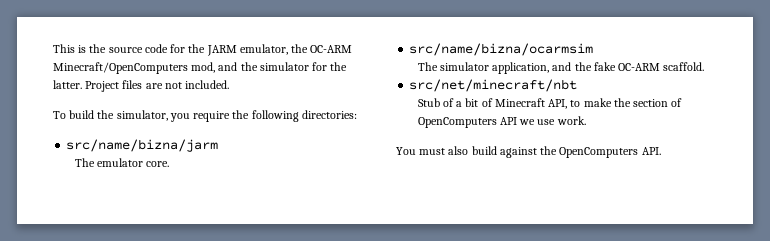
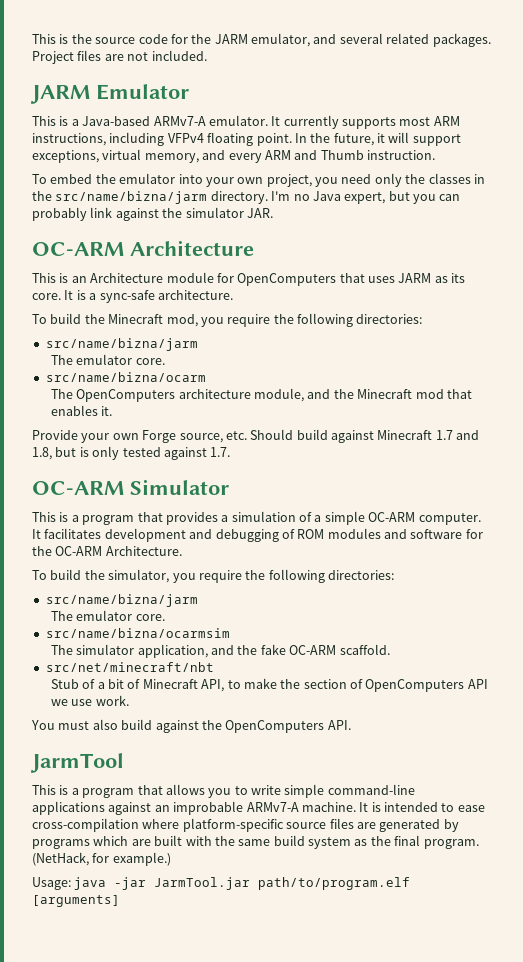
[291,44,353,53] [53,62,348,74] [53,80,82,89] the OC-ARM Minecraft/OpenComputers mod, and the simulator for the latter. -> [313,33,491,47] and several related packages.
(230, 84) none -> [30,84,189,104] [32,115,460,129] [32,132,461,146] [32,149,435,163] [32,173,485,187] [32,191,461,204] [32,207,273,221] [32,240,254,256] [32,272,466,286] [32,290,233,303] [32,313,423,327] [45,338,198,351] [50,354,165,365] [45,372,206,382] [50,388,472,402] [50,405,113,416] [32,429,480,443] [32,446,231,460] [32,479,229,495] [32,511,481,525] [32,528,483,542] [32,546,182,556] // JARM Emulator // This is a Java-based ARMv7-A emulator. It currently supports most ARM instructions, including VFPv4 floating point. In the future, it will support exceptions, virtual memory, and every ARM and Thumb instruction. // To embed the emulator into your own project, you need only the classes in the src/name/bizna/jarm directory. I'm no Java expert, but you can probably link against the simulator JAR. // OC-ARM Architecture // This is an Architecture module for OpenComputers that uses JARM as its core. It is a sync-safe architecture. // To build the Minecraft mod, you require the following directories: // src/name/bizna/jarm // The emulator core. // src/name/bizna/ocarm // The OpenComputers architecture module, and the Minecraft mod that enables it. // Provide your own Forge source, etc. Should build against Minecraft 1.7 and 1.8, but is only tested against 1.7. // OC-ARM Simulator // This is a program that provides a simulation of a simple OC-ARM computer. It facilitates development and debugging of ROM modules and software for the OC-ARM Architecture.
(661, 151) none -> [30,753,124,773] [32,784,415,798] [32,801,485,815] [32,818,459,832] [32,835,479,849] [32,852,171,866] [32,877,411,890] [32,895,120,907] // JarmTool // This is a program that allows you to write simple command-line applications against an improbable ARMv7-A machine. It is intended to ease cross-compilation where platform-specific source files are generated by programs which are built with the same build system as the final program. (NetHack, for example.) // Usage: java -jar JarmTool.jar path/to/program.elf [arguments]

